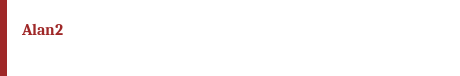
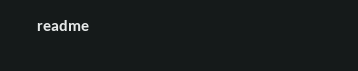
[21,23,63,35] Alan2 -> [37,20,89,31] readme

